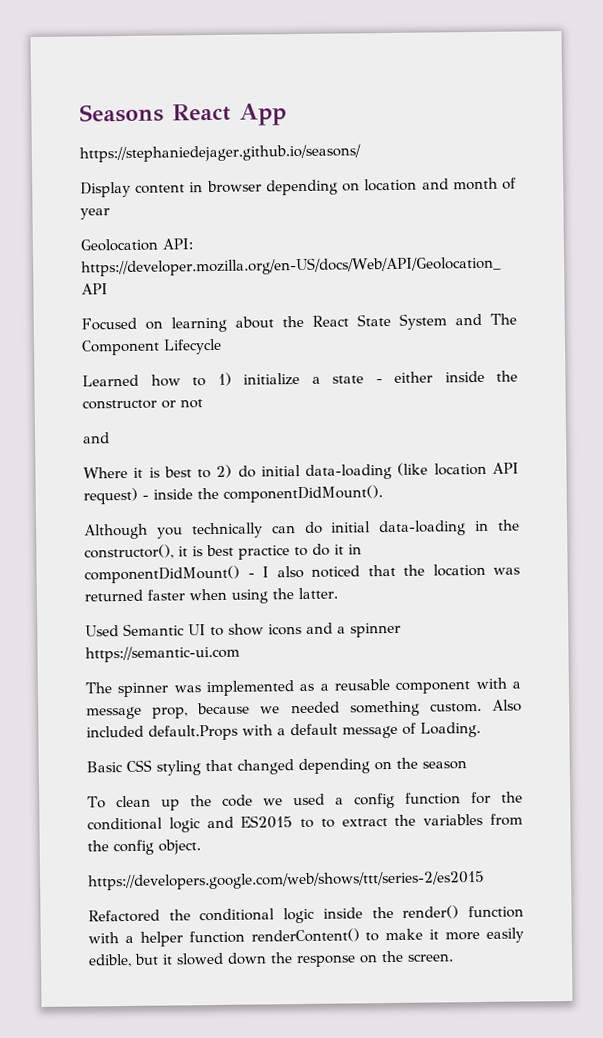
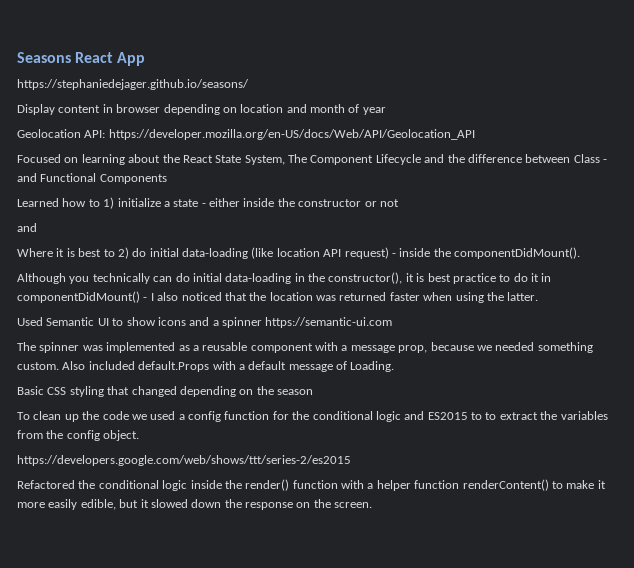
[399,313,482,330] System and -> [244,155,285,165] System,
(222, 346) none -> [424,154,607,163] [17,173,167,184] and the difference between Class - and Functional Components

